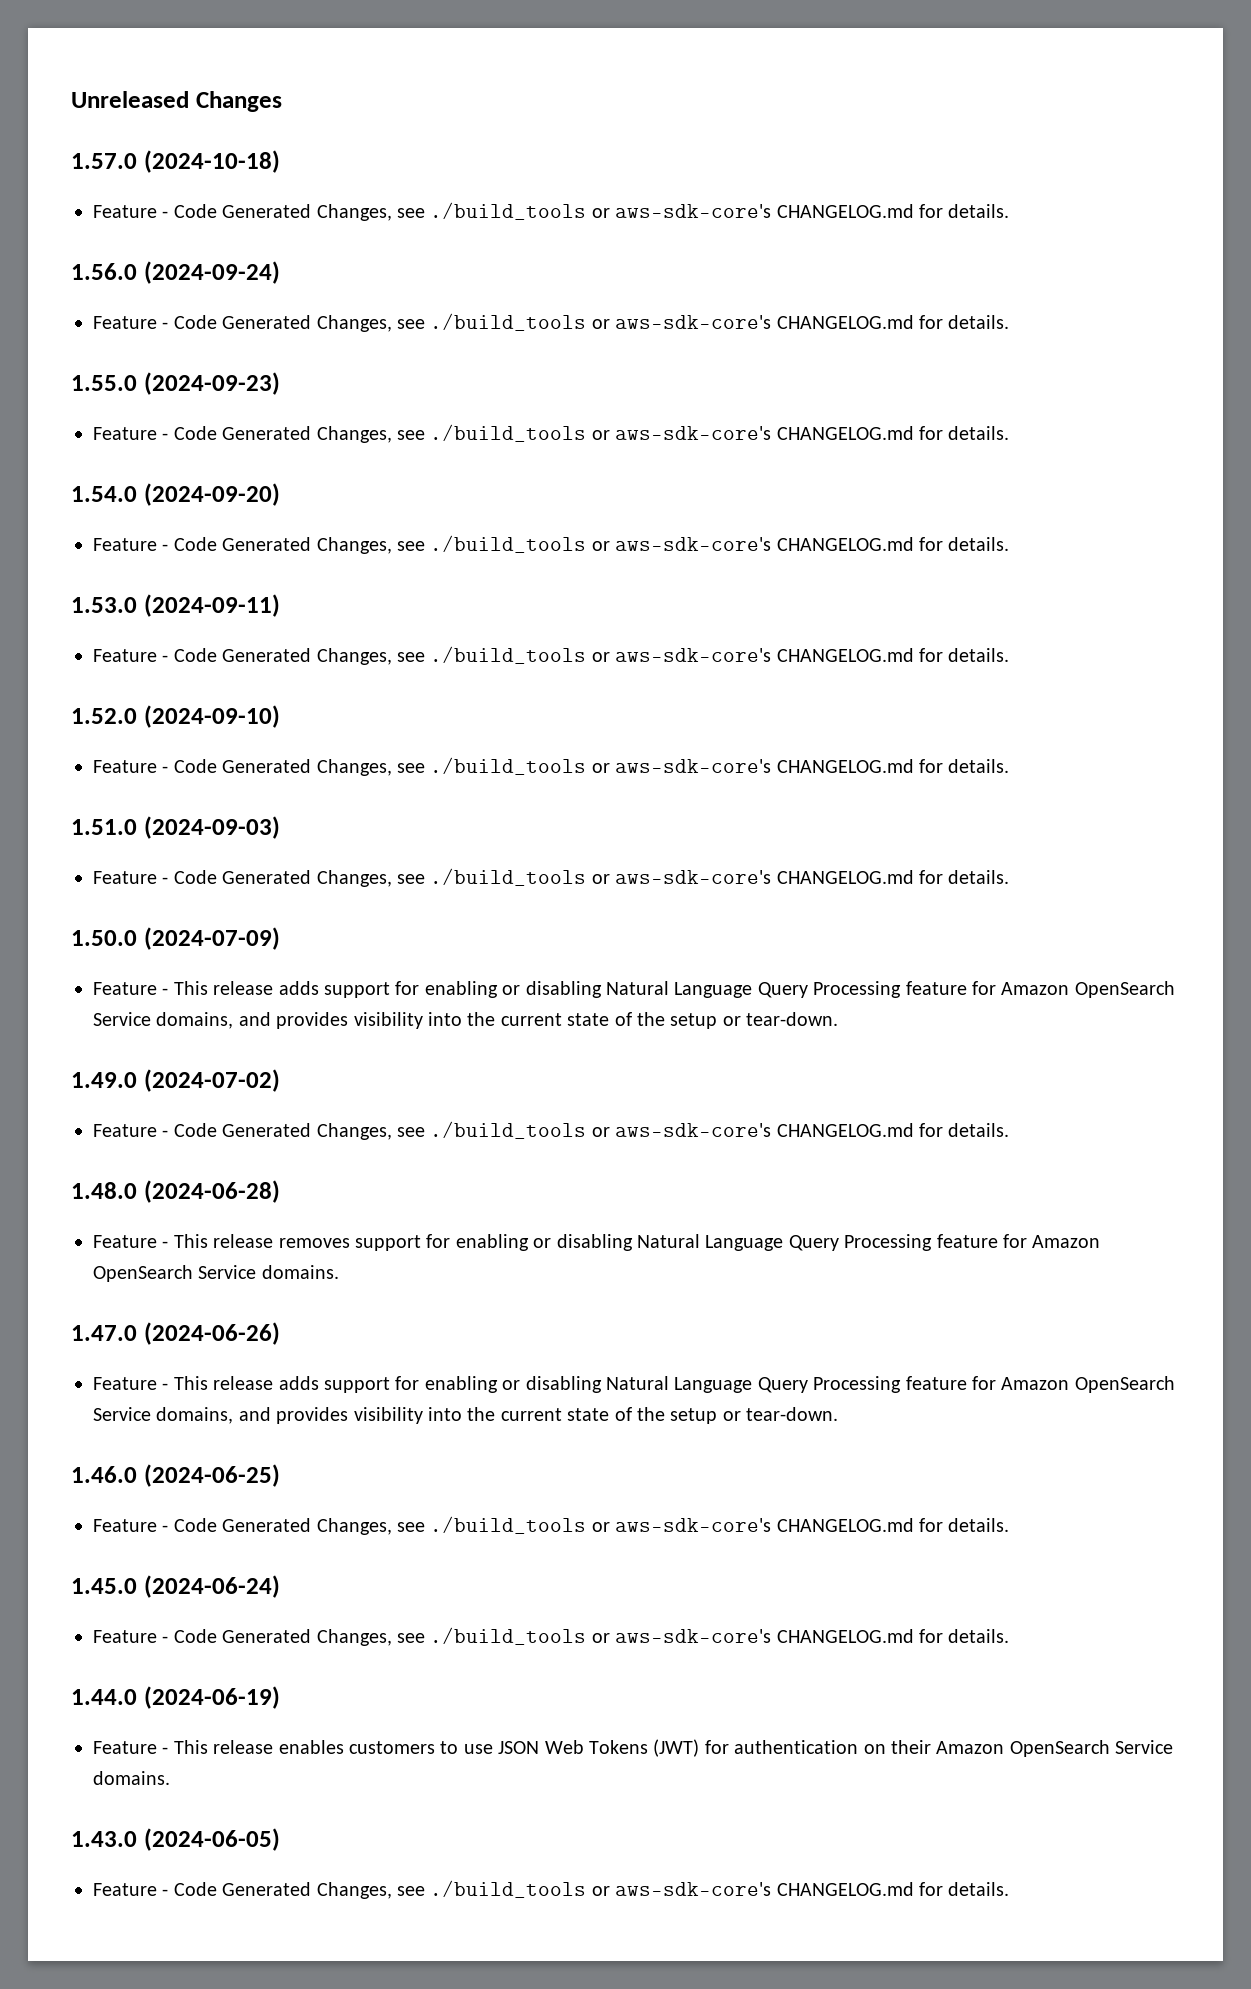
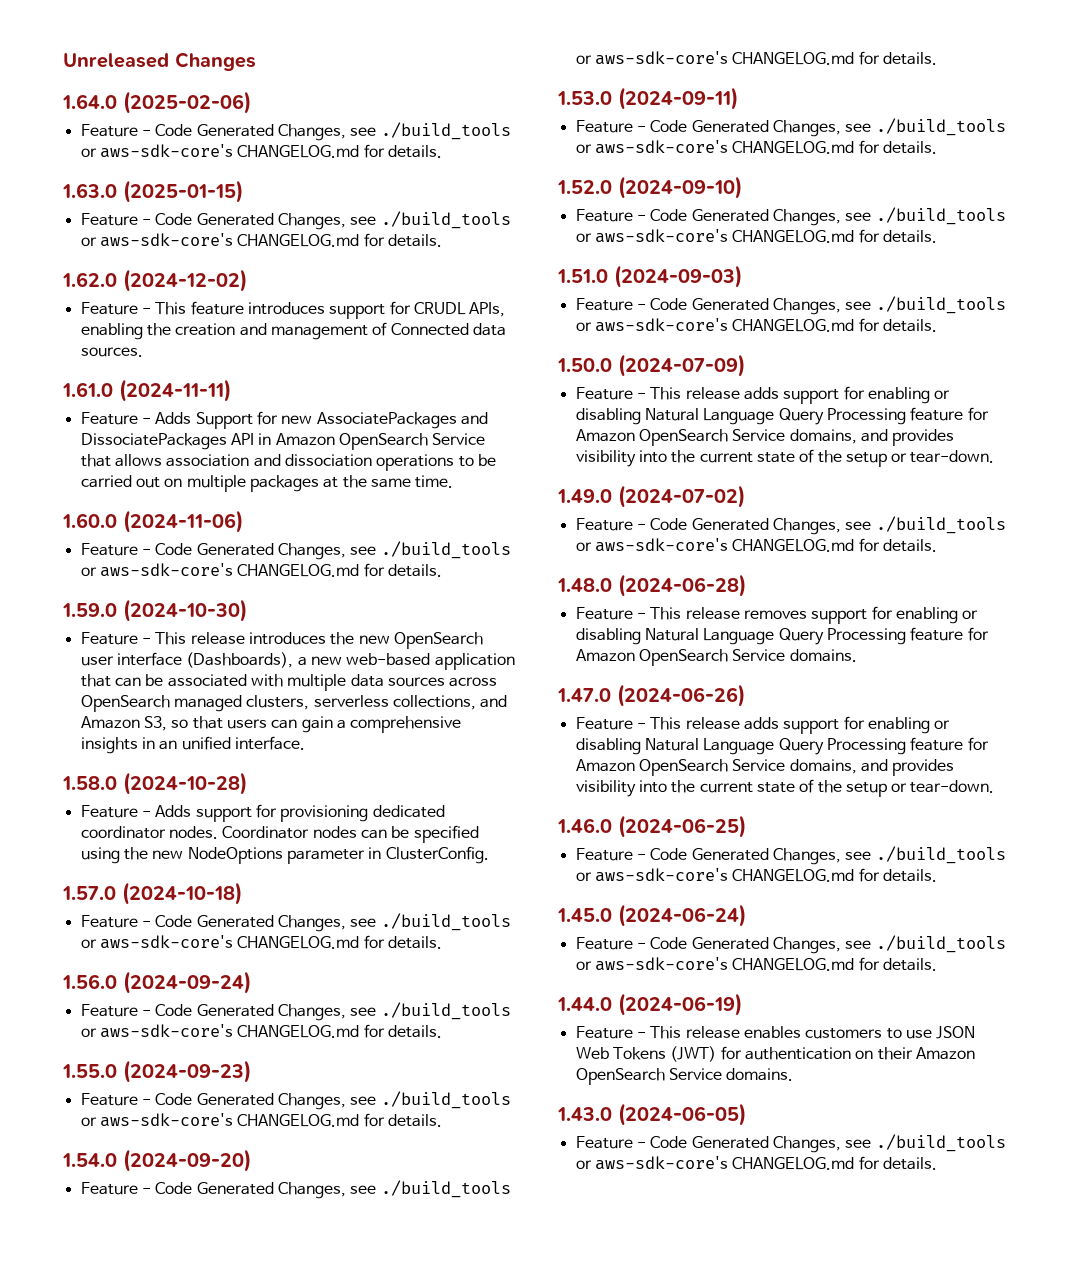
(282, 101) none -> [62,91,251,114] [80,122,511,141] [80,144,442,158] [62,180,243,203] [80,211,511,230] [80,233,442,247] [62,269,247,292] [80,301,506,319] [80,322,506,340] [80,347,143,357] [62,379,231,402] [80,411,488,429] [80,433,486,450] [80,454,496,471] [80,475,454,492] [62,510,243,533] [80,541,511,560] [80,563,442,577] [62,599,247,622] [80,632,483,649] [80,652,515,670] [80,674,498,691] [80,695,508,712] [80,716,462,733] [80,736,305,754] [62,772,247,795] [80,804,445,822] [80,825,479,843] [80,846,489,864] // 1.64.0 (2025-02-06) // Feature - Code Generated Changes, see ./build_tools or aws-sdk-core's CHANGELOG.md for details. // 1.63.0 (2025-01-15) // Feature - Code Generated Changes, see ./build_tools or aws-sdk-core's CHANGELOG.md for details. // 1.62.0 (2024-12-02) // Feature - This feature introduces support for CRUDL APIs, enabling the creation and management of Connected data sources. // 1.61.0 (2024-11-11) // Feature - Adds Support for new AssociatePackages and DissociatePackages API in Amazon OpenSearch Service that allows association and dissociation operations to be carried out on multiple packages at the same time. // 1.60.0 (2024-11-06) // Feature - Code Generated Changes, see ./build_tools or aws-sdk-core's CHANGELOG.md for details. // 1.59.0 (2024-10-30) // Feature - This release introduces the new OpenSearch user interface (Dashboards), a new web-based application that can be associated with multiple data sources across OpenSearch managed clusters, serverless collections, and Amazon S3, so that users can gain a comprehensive insights in an unified interface. // 1.58.0 (2024-10-28) // Feature - Adds support for provisioning dedicated coordinator nodes. Coordinator nodes can be specified using the new NodeOptions parameter in ClusterConfig.

